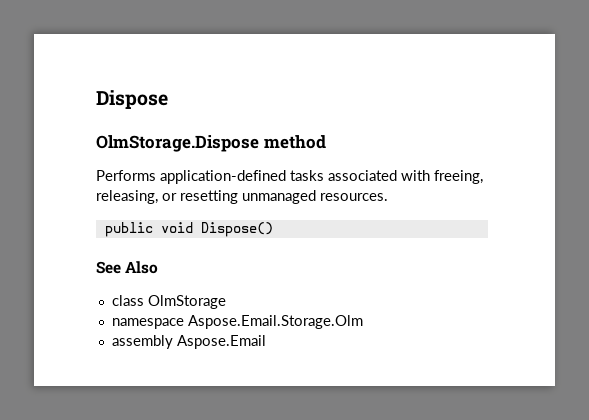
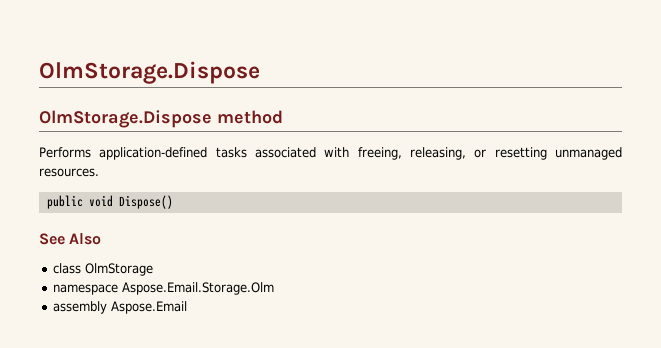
[96,90,168,109] Dispose -> [39,61,260,84] OlmStorage.Dispose

